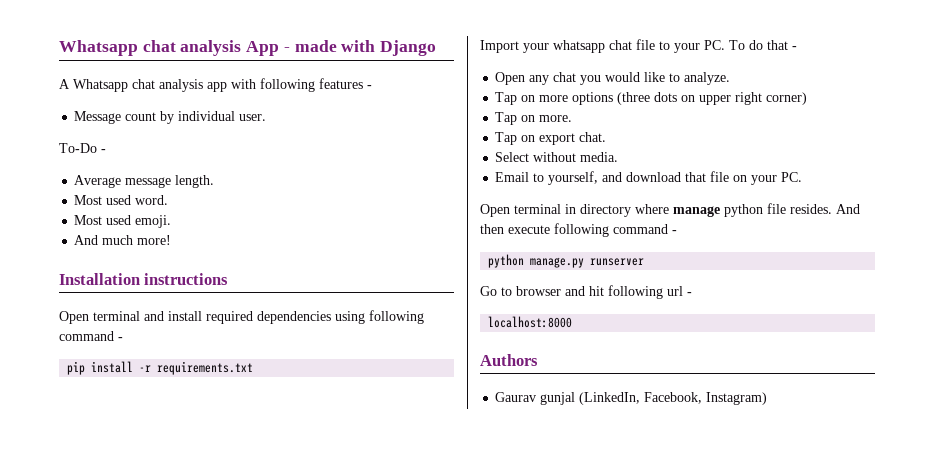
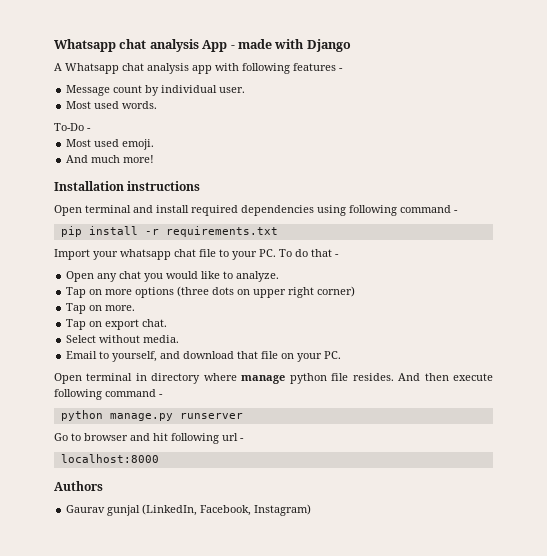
(267, 117) none -> [66,101,158,109] // Most used words.
[74,175,215,188] [74,195,169,205] // Average message length. // Most used word. -> (91, 129) none

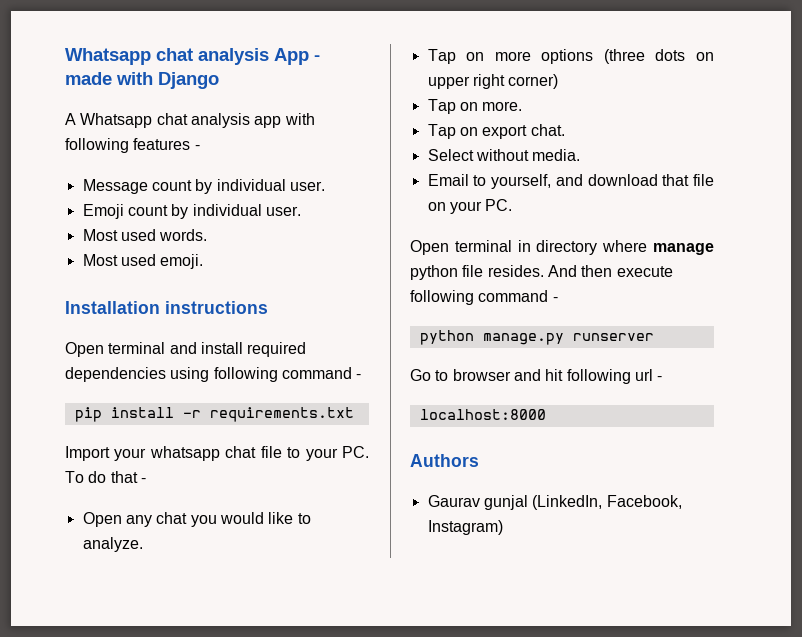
(246, 90) none -> [82,204,301,219] // Emoji count by individual user.
[54,123,91,131] // To-Do - -> (208, 235) none
[66,155,155,163] // And much more! -> (204, 261) none

